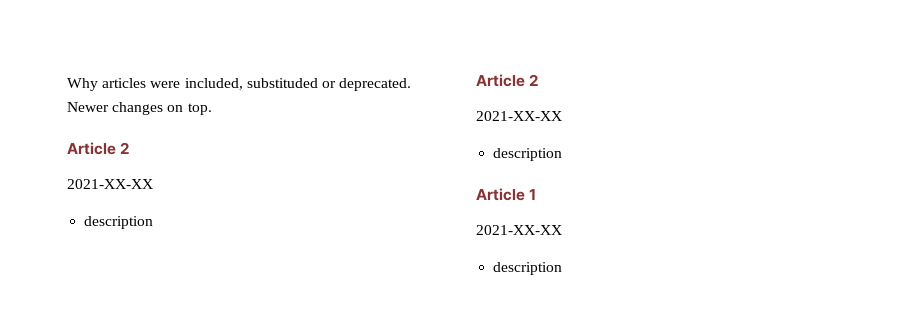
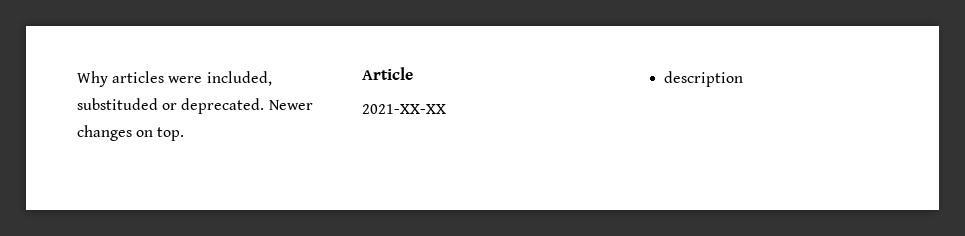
[120,142,130,154] [67,179,153,189] [84,216,154,229] [476,74,539,87] [476,111,562,121] [493,148,563,161] [476,188,537,201] [476,225,562,235] [493,262,563,275] 2 // 2021-XX-XX // description // Article 2 // 2021-XX-XX // description // Article 1 // 2021-XX-XX // description -> [362,104,446,114] [664,71,744,87] // 2021-XX-XX // description

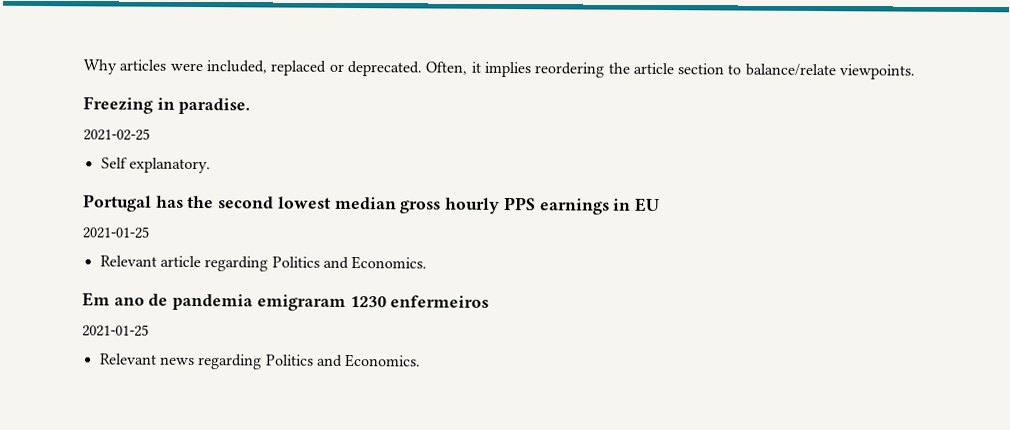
[77,98,158,110] substituded -> [270,60,327,76] replaced
[268,100,313,110] [77,125,185,141] [362,67,413,80] [362,104,446,114] [664,71,744,87] Newer changes on top. // Article // 2021-XX-XX // description -> [425,61,916,80] [83,96,251,115] [83,128,150,141] [100,157,211,174] [83,194,660,215] [82,226,149,239] [99,255,428,272] [82,292,490,311] [82,324,149,337] [99,353,422,370] Often, it implies reordering the article section to balance/relate viewpoints. // Freezing in paradise. // 2021-02-25 // Self explanatory. // Portugal has the second lowest median gross hourly PPS earnings in EU // 2021-01-25 // Relevant article regarding Politics and Economics. // Em ano de pandemia emigraram 1230 enfermeiros // 2021-01-25 // Relevant news regarding Politics and Economics.

